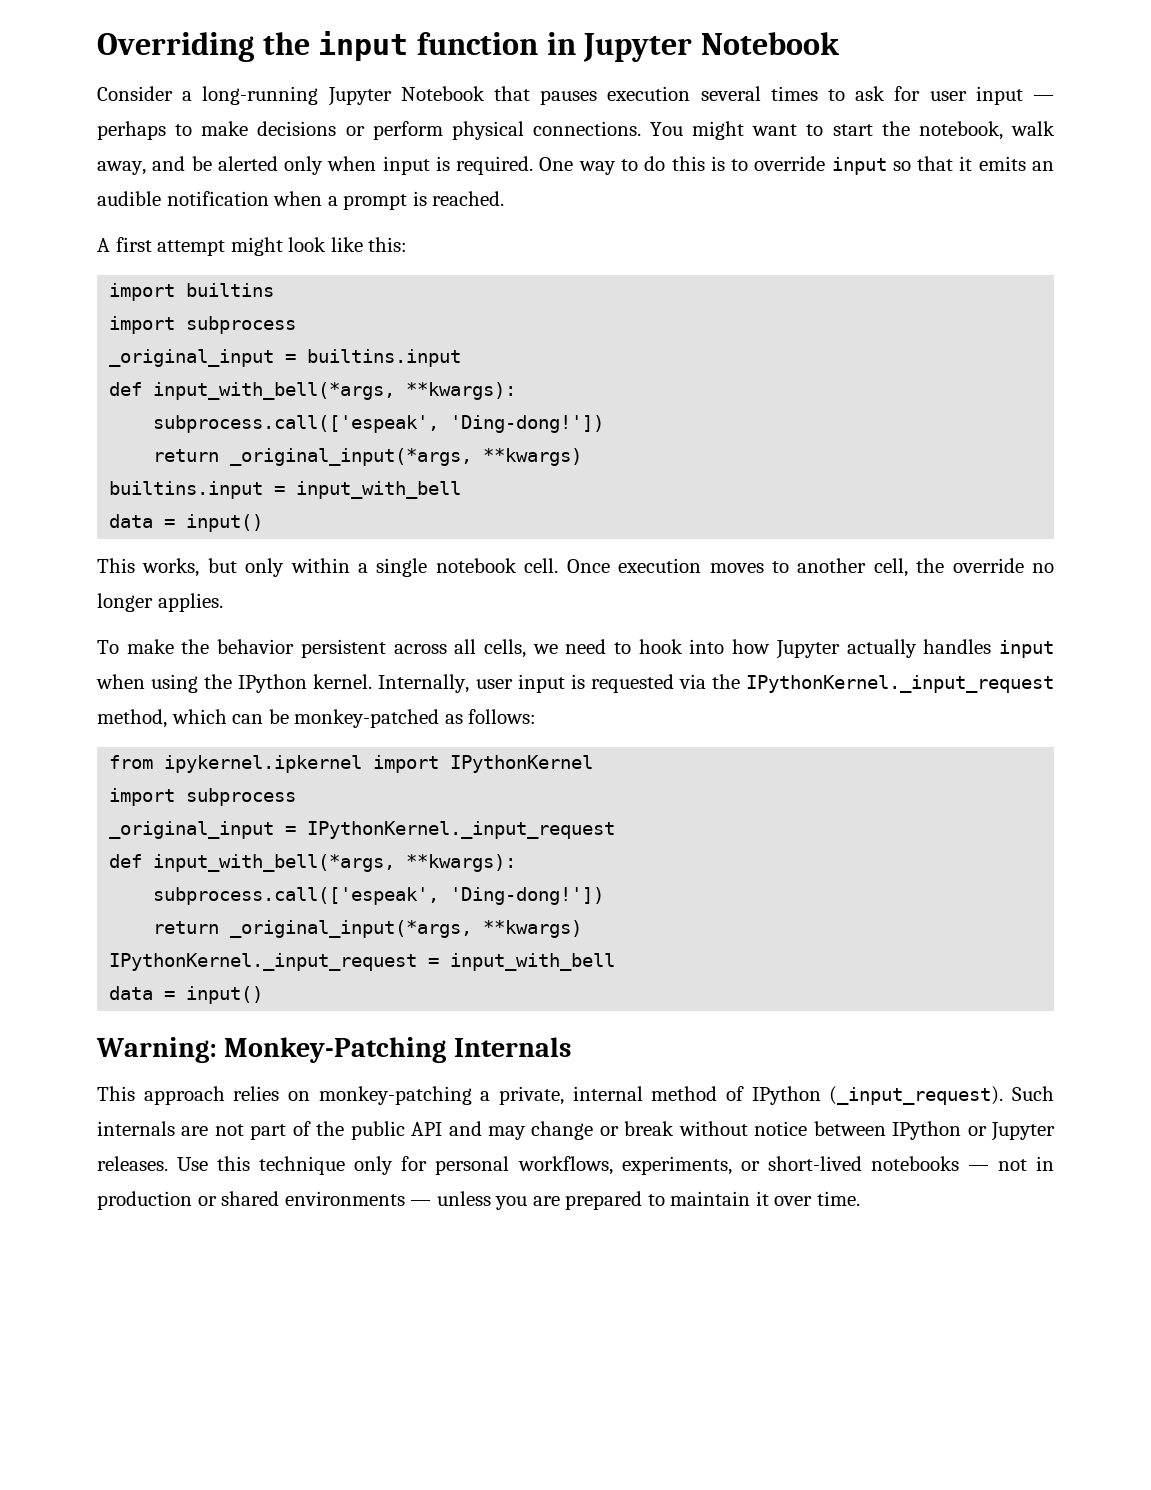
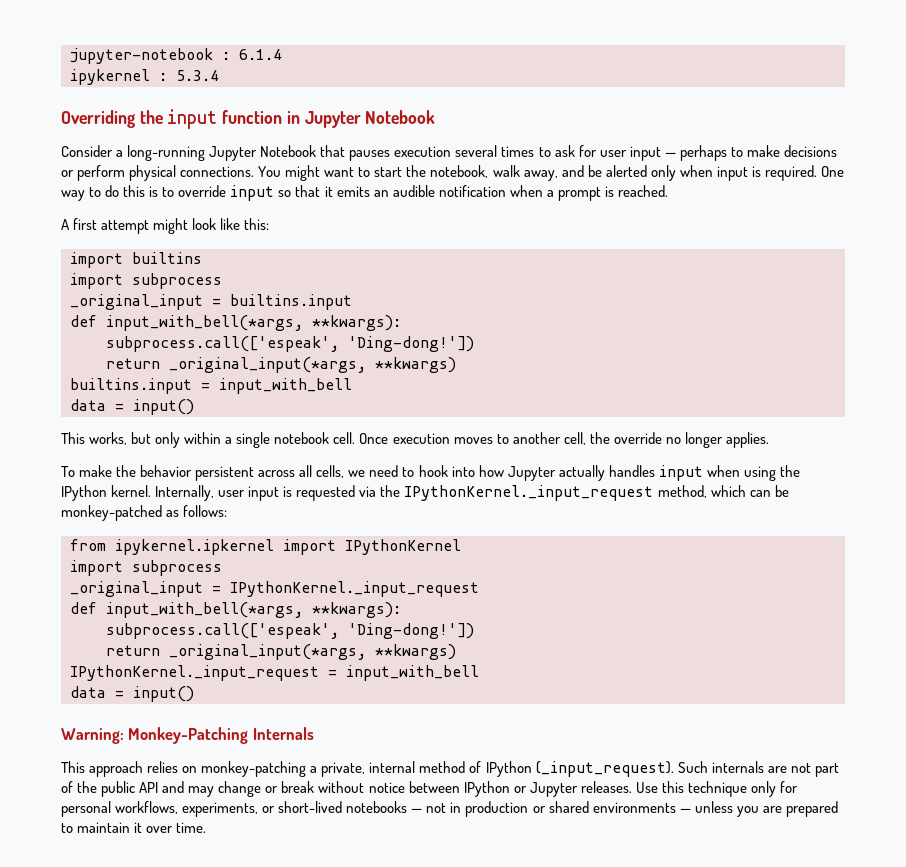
(97, 47) none -> [70,48,282,64] [70,69,219,85] jupyter-notebook : 6.1.4 // ipykernel : 5.3.4 //

